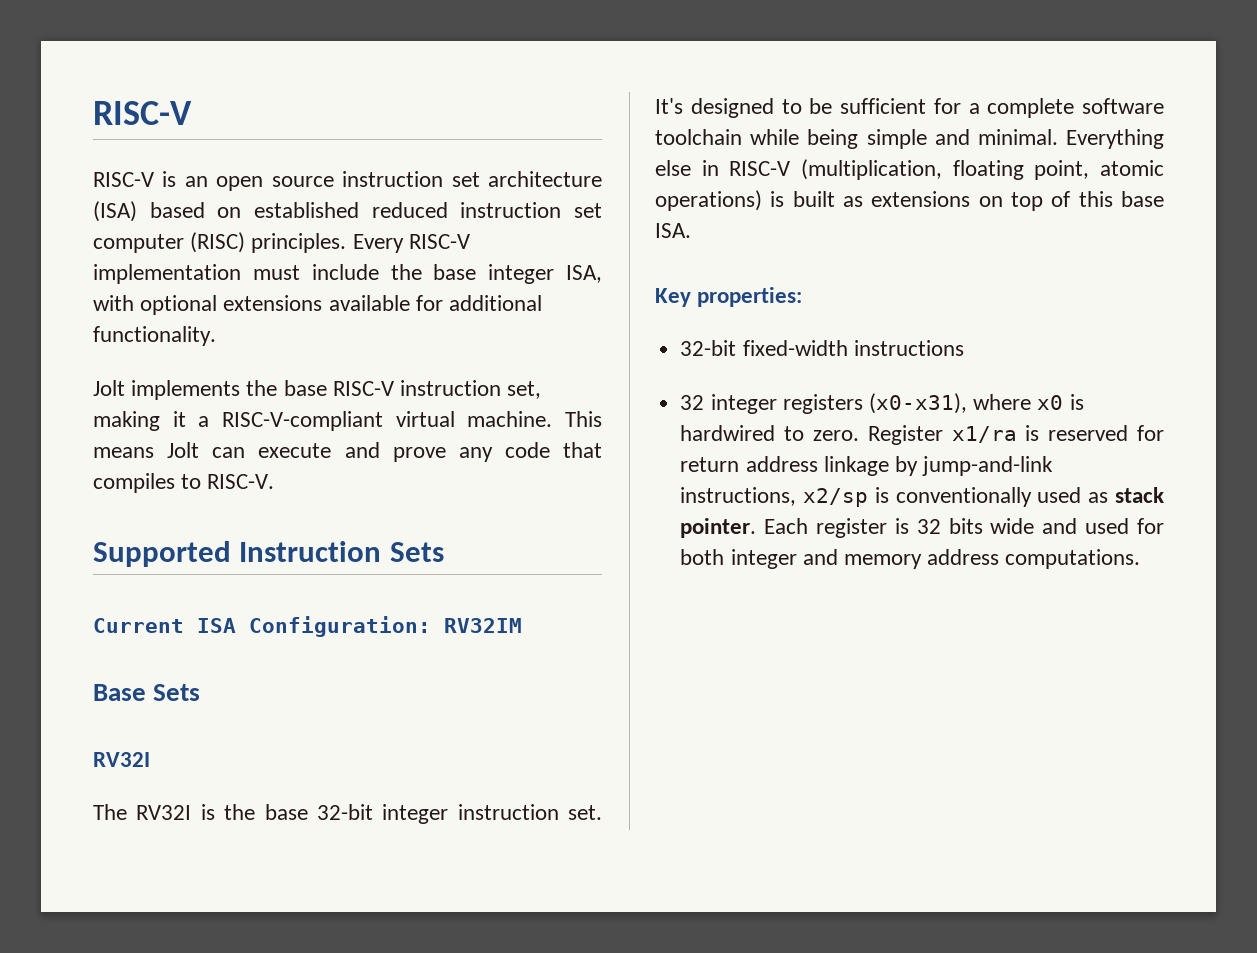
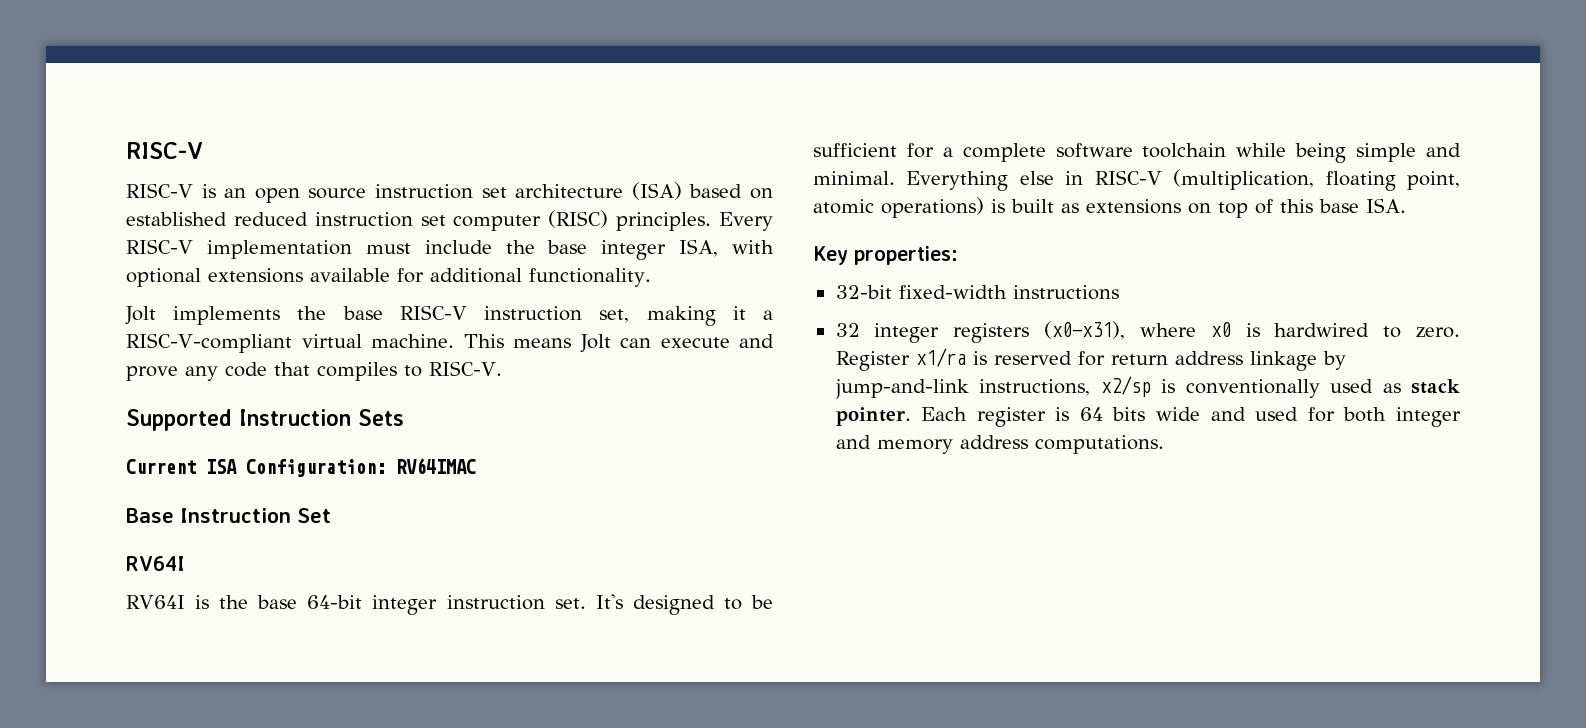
[444,618,522,633] RV32IM -> [396,458,476,474] RV64IMAC
[153,684,201,701] [93,752,150,767] [93,804,192,820] Sets // RV32I // The RV32I -> [180,508,331,523] [126,556,185,571] [126,595,185,609] Instruction Set // RV64I // RV64I
[316,804,373,820] 32-bit -> [307,595,363,609] 64-bit
[916,519,941,534] 32 -> [1079,407,1103,421] 64

